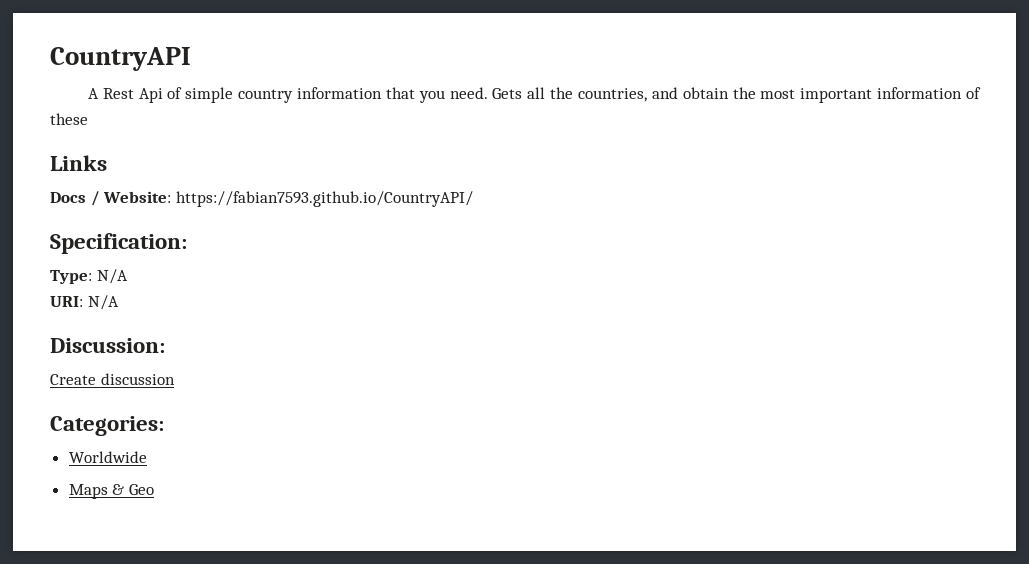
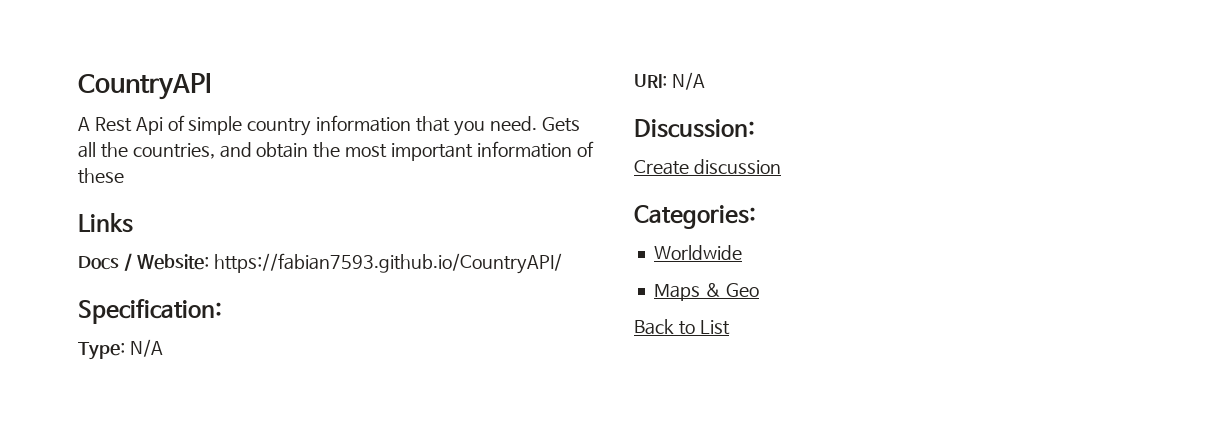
(154, 489) none -> [634,319,730,335] // Back to List

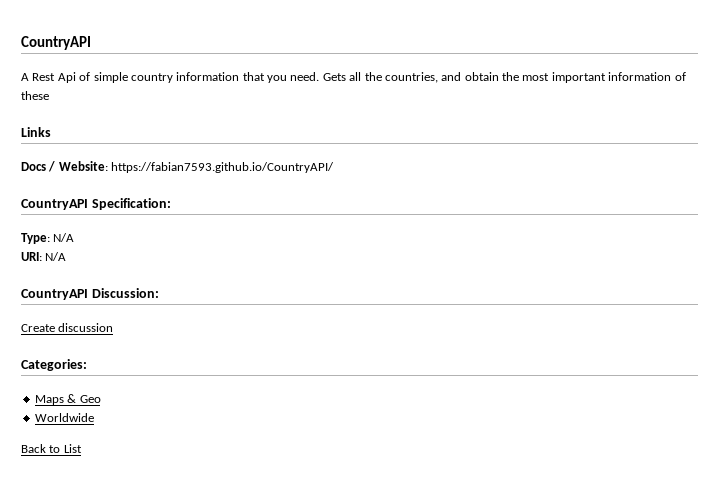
(562, 263) none -> [21,199,88,210] CountryAPI
(705, 81) none -> [21,289,88,300] CountryAPI
[653,245,742,260] // Worldwide -> (87, 365) none
(759, 290) none -> [34,413,94,422] // Worldwide

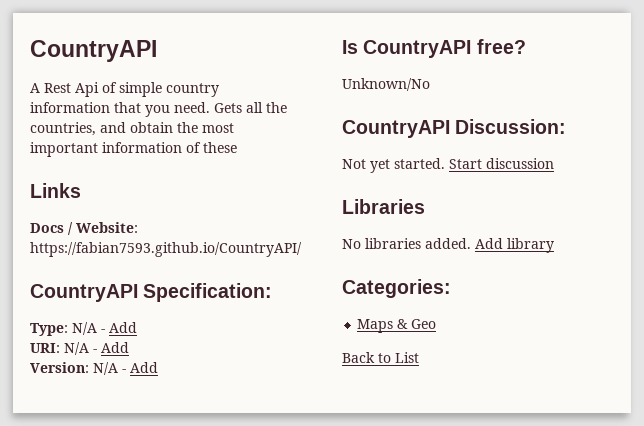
(75, 237) none -> [101,322,137,333] - Add
[21,288,159,300] [21,323,114,332] // CountryAPI Discussion: // Create discussion -> [93,342,129,353] [30,362,158,375] [342,39,526,58] [342,78,430,91] [342,119,567,138] [342,158,554,173] [342,199,425,214] [342,238,554,253] - Add // Version: N/A - Add // Is CountryAPI free? // Unknown/No // CountryAPI Discussion: // Not yet started. Start discussion // Libraries // No libraries added. Add library
[34,413,94,422] // Worldwide -> (437, 324) none

